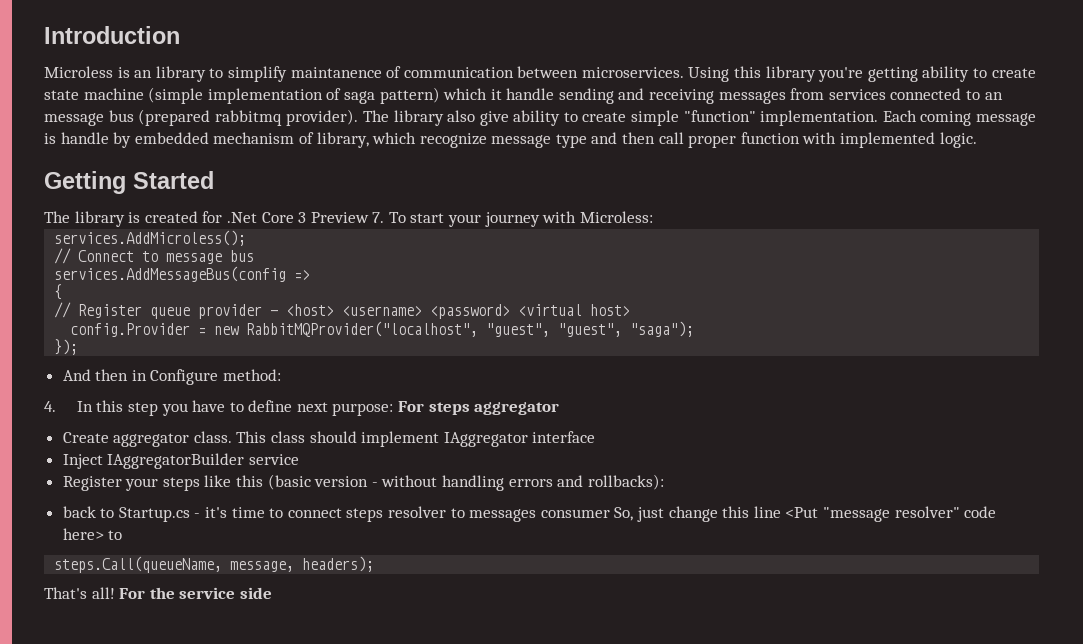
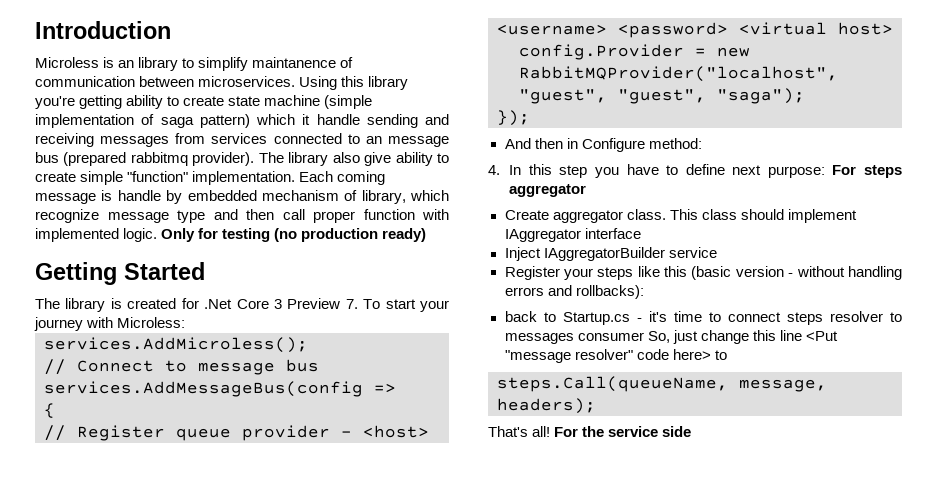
(977, 140) none -> [161,228,427,242] Only for testing (no production ready)

